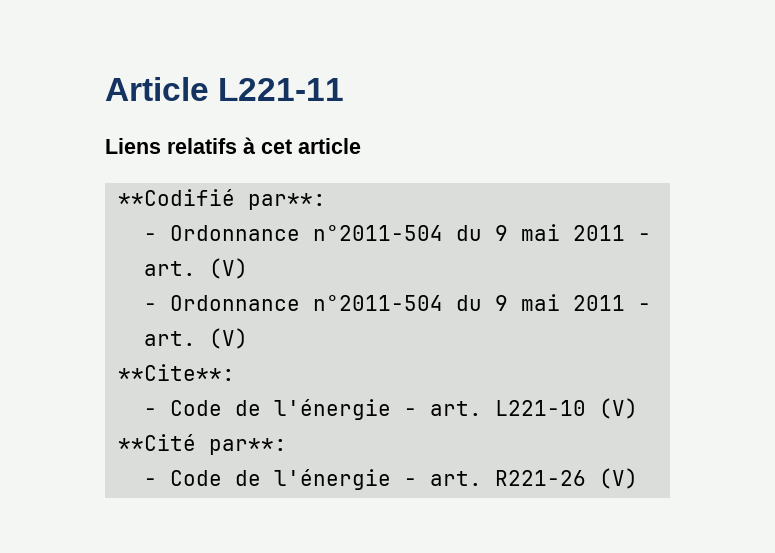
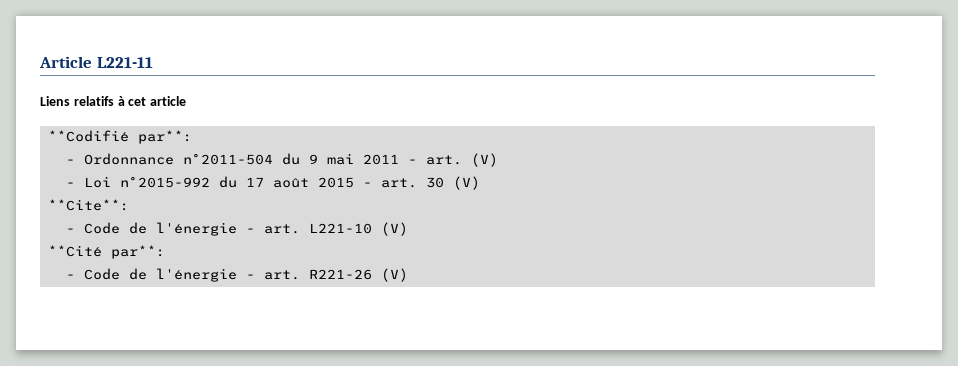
[169,294,651,311] [143,331,196,346] Ordonnance n°2011-504 du 9 mai 2011 - art. -> [84,176,445,188] Loi n°2015-992 du 17 août 2015 - art. 30

